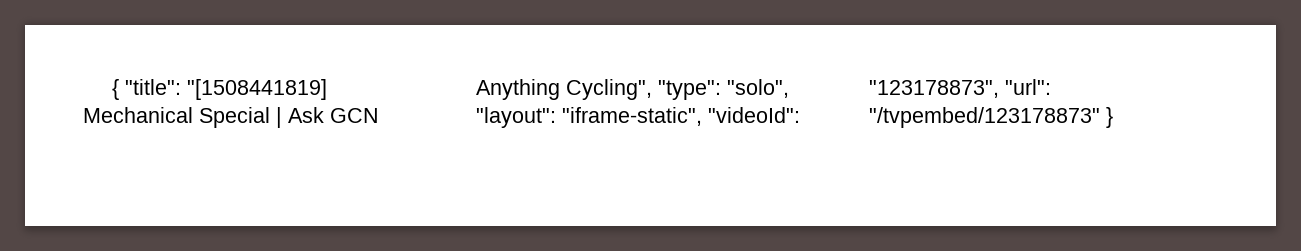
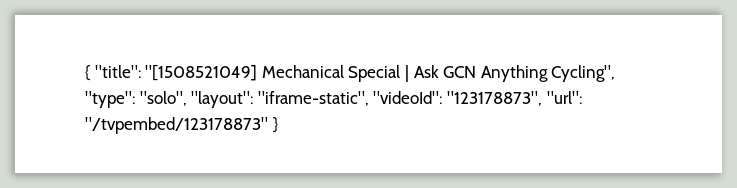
[187,79,328,100] "[1508441819] -> [145,65,258,81] "[1508521049]

